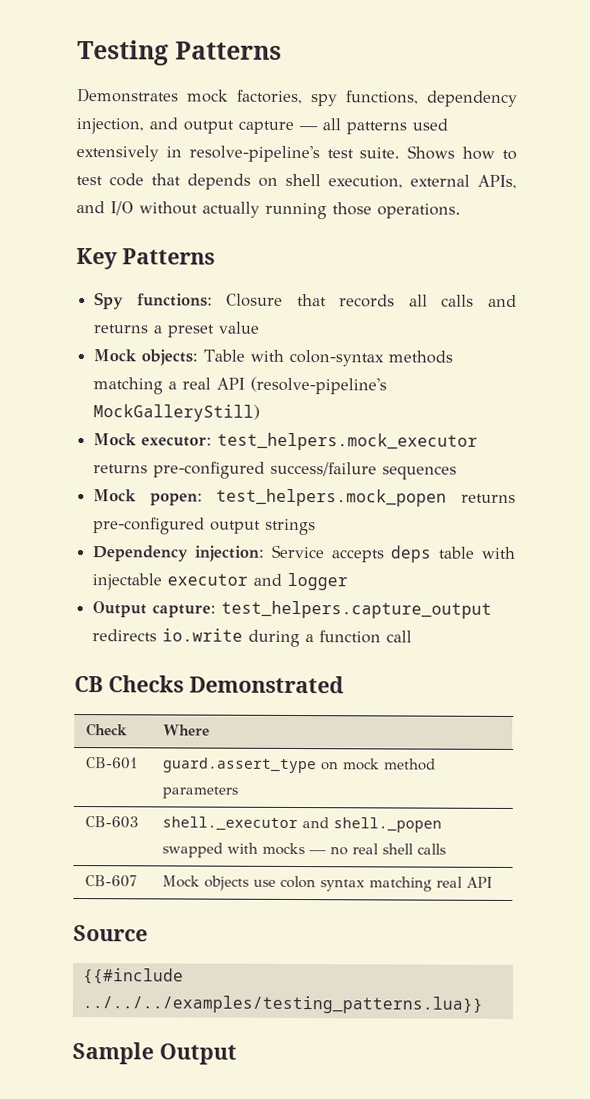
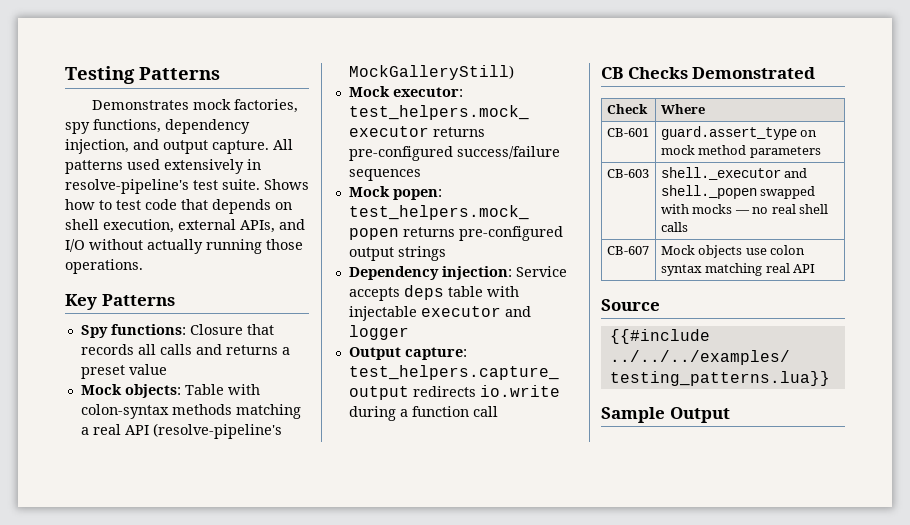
[238,118,341,134] capture — all -> [212,139,293,154] capture. All

